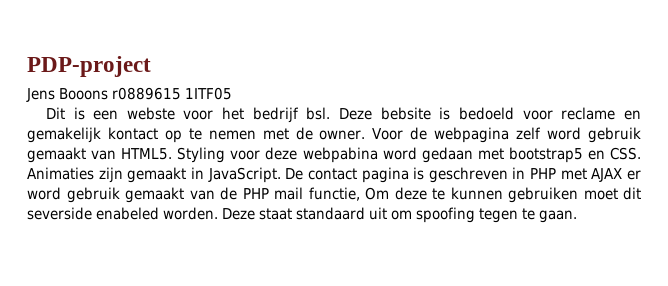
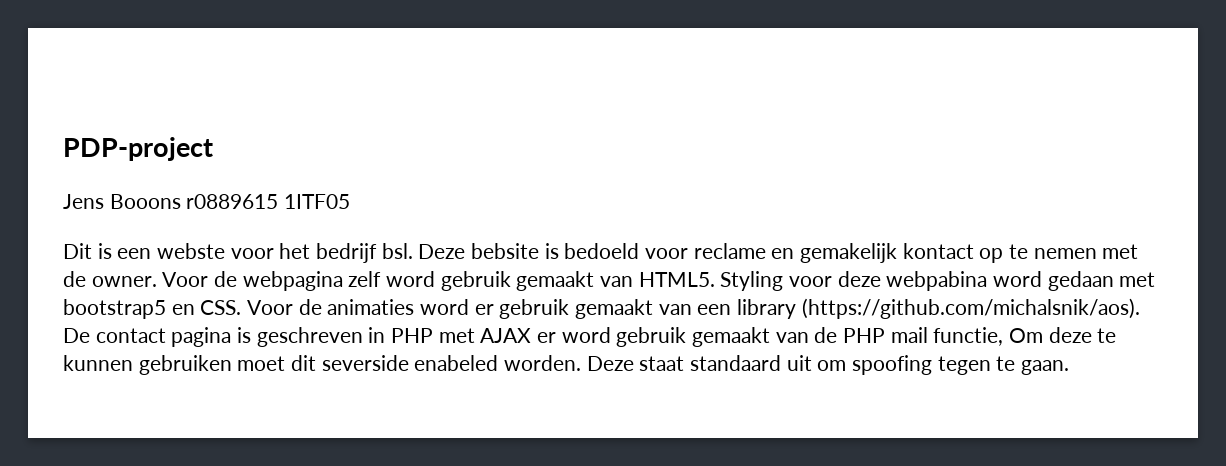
[27,167,281,183] Animaties zijn gemaakt in JavaScript. -> [247,298,1140,319] Voor de animaties word er gebruik gemaakt van een library (https://github.com/michalsnik/aos).

